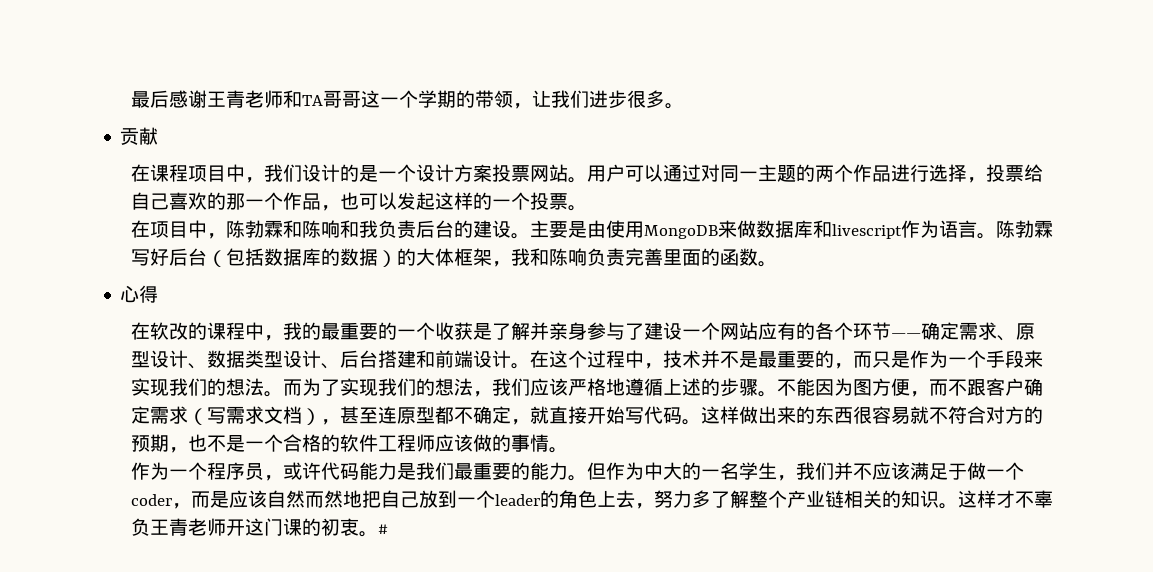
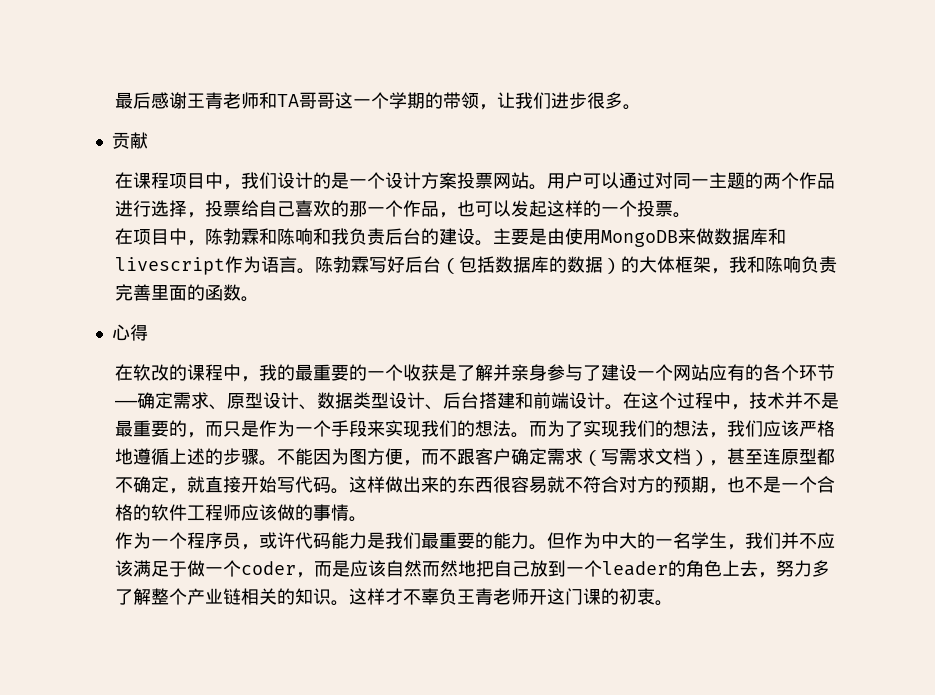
[377,524,388,534] # -> (674, 603) none

